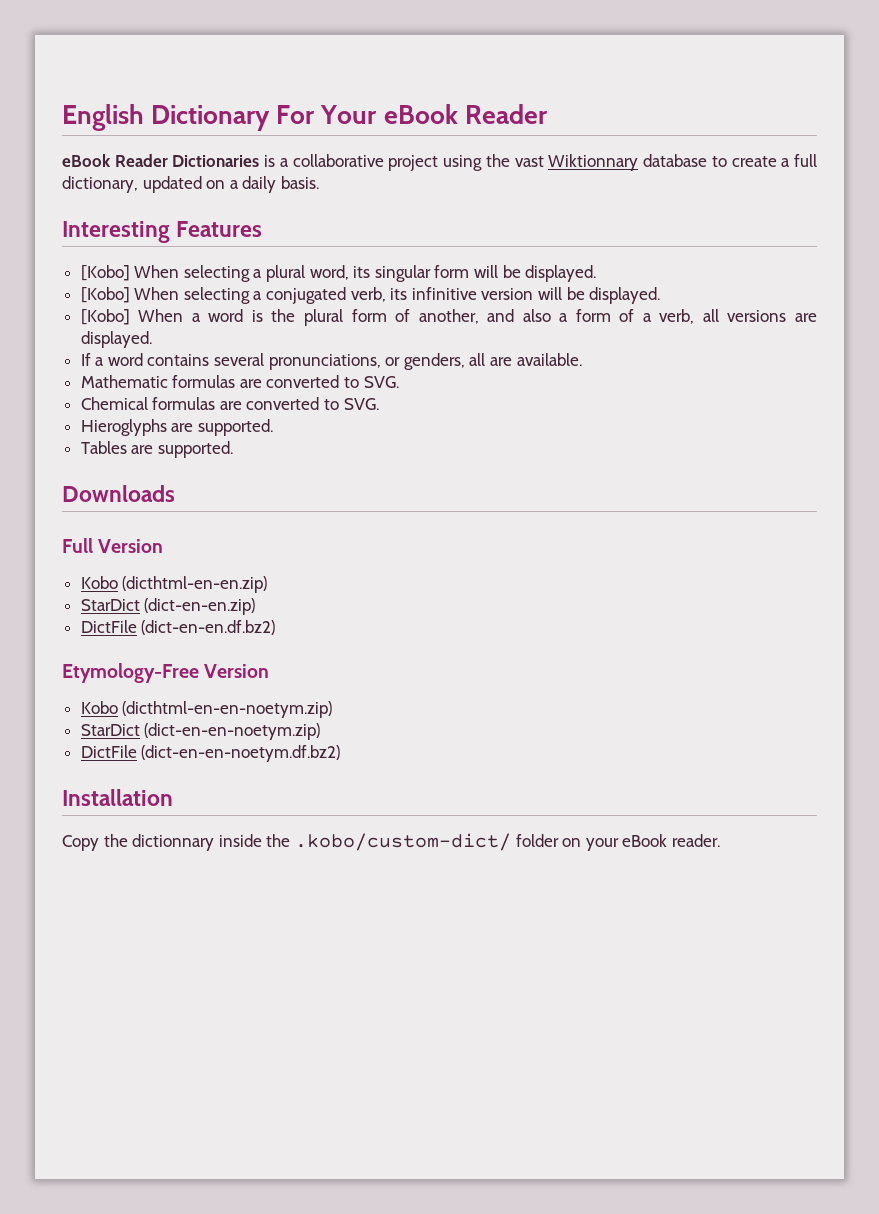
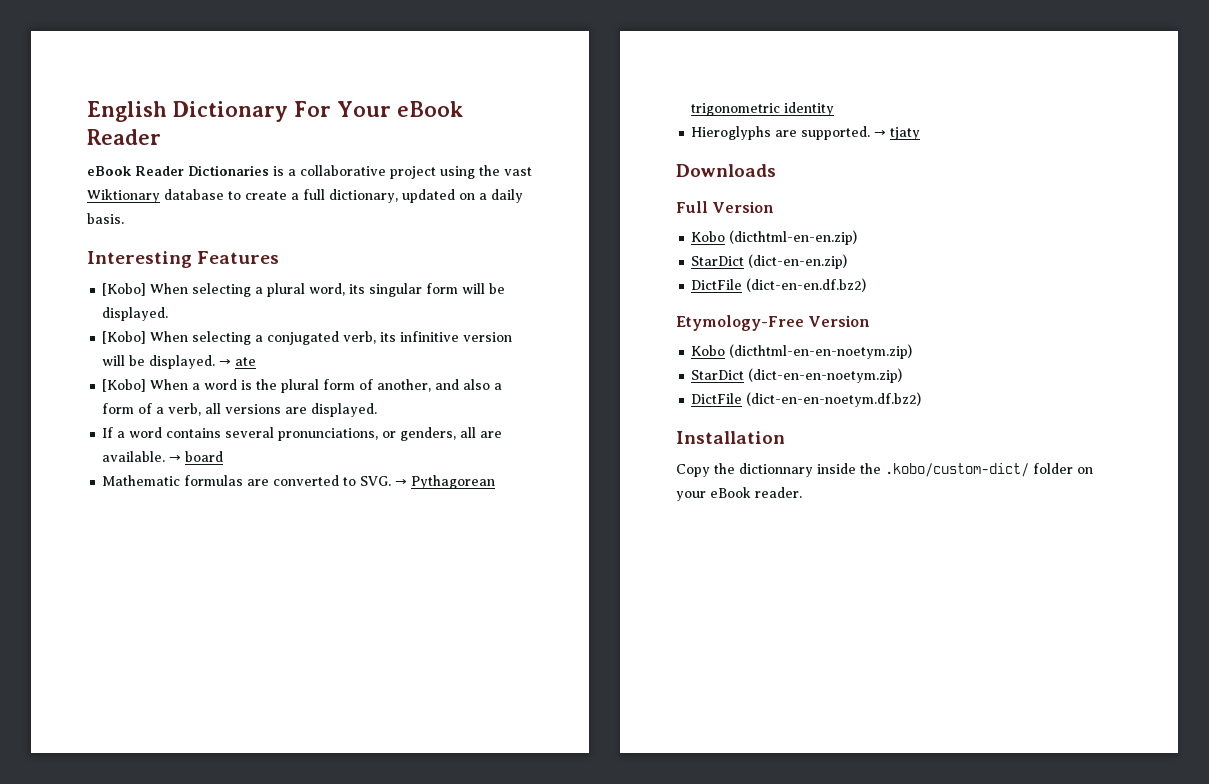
[548,154,639,171] Wiktionnary -> [87,189,160,203] Wiktionary
(661, 295) none -> [219,357,257,366] → ate
(582, 359) none -> [169,451,224,462] → board
[80,397,379,410] // Chemical formulas are converted to SVG. -> [395,475,496,489] [691,102,835,116] → Pythagorean trigonometric identity
[80,441,233,458] // Tables are supported. -> [874,127,921,140] → tjaty

